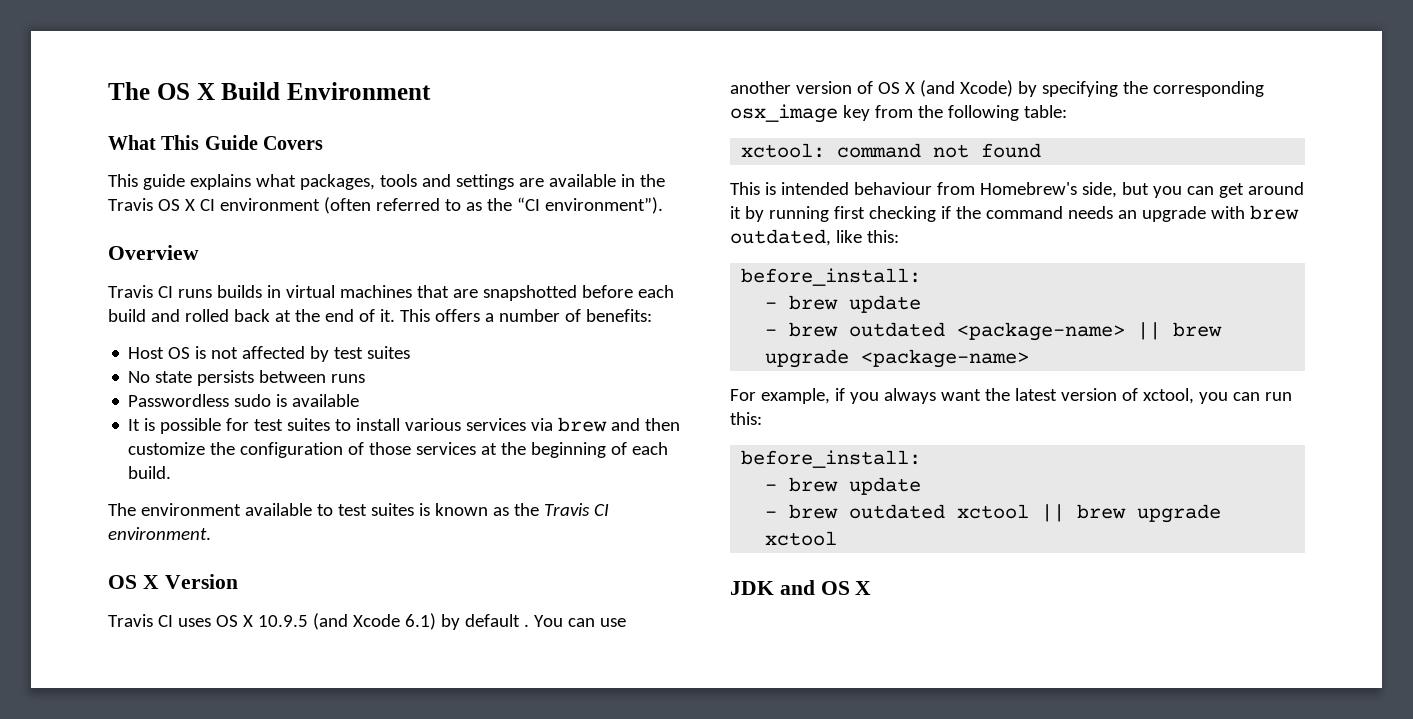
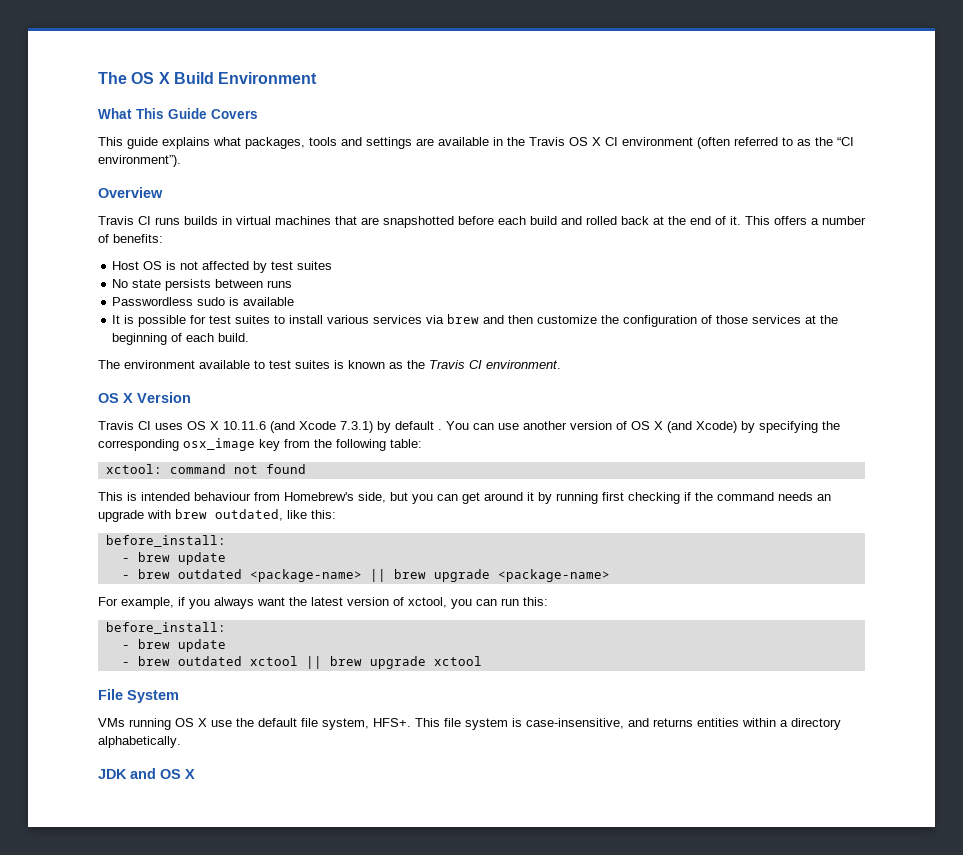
[257,615,308,627] 10.9.5 -> [223,421,266,430] 10.11.6
[404,613,436,630] 6.1) -> [340,421,373,433] 7.3.1)
(838, 538) none -> [98,689,179,703] [98,718,841,730] [98,736,181,748] // File System // VMs running OS X use the default file system, HFS+. This file system is case-insensitive, and returns entities within a directory alphabetically.

